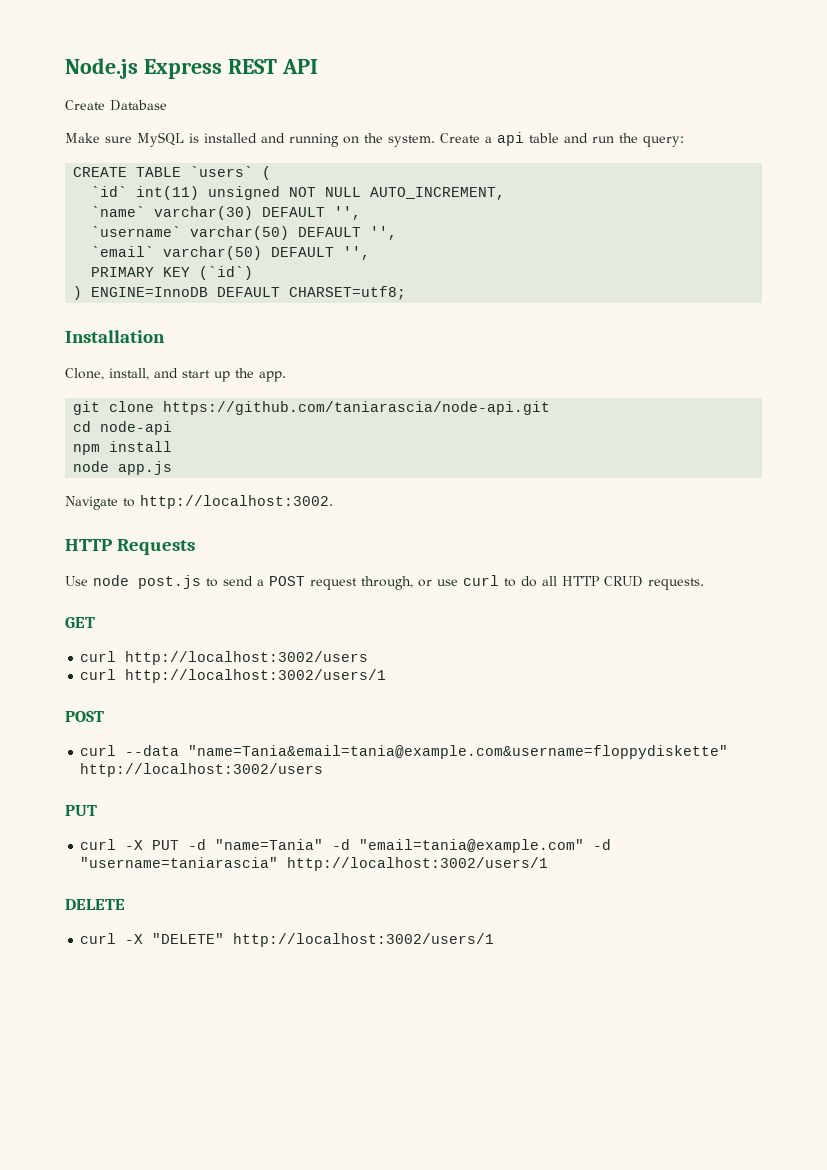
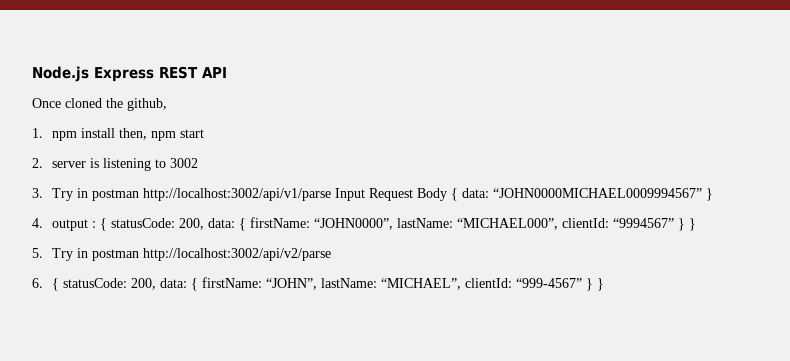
[65,100,167,111] [65,132,684,147] [73,166,272,180] [91,186,506,200] [91,206,362,220] [91,226,398,240] [91,246,371,260] [91,266,254,280] [73,286,407,300] [65,330,165,343] [65,368,286,382] [73,401,551,415] [73,421,173,435] [73,441,173,455] [73,461,173,475] [65,495,333,510] [65,539,196,555] [65,575,704,590] [65,617,95,628] [80,651,369,665] [80,669,387,683] [65,711,104,722] [80,745,729,759] [80,763,324,777] [65,805,97,816] [80,839,612,853] [80,857,549,871] [65,899,125,910] [80,933,495,947] Create Database // Make sure MySQL is installed and running on the system. Create a api table and run the query: // CREATE TABLE `users` ( // `id` int(11) unsigned NOT NULL AUTO_INCREMENT, // `name` varchar(30) DEFAULT '', // `username` varchar(50) DEFAULT '', // `email` varchar(50) DEFAULT '', // PRIMARY KEY (`id`) // ) ENGINE=InnoDB DEFAULT CHARSET=utf8; // Installation // Clone, install, and start up the app. // git clone https://github.com/taniarascia/node-api.git // cd node-api // npm install // node app.js // Navigate to http://localhost:3002. // HTTP Requests // Use node post.js to send a POST request through, or use curl to do all HTTP CRUD requests. // GET // curl http://localhost:3002/users // curl http://localhost:3002/users/1 // POST // curl --data "name=Tania&email=tania@example.com&username=floppydiskette" http://localhost:3002/users // PUT // curl -X PUT -d "name=Tania" -d "email=tania@example.com" -d "username=taniarascia" http://localhost:3002/users/1 // DELETE // curl -X "DELETE" http://localhost:3002/users/1 -> [32,98,167,111] [32,128,205,141] [32,158,199,171] [32,188,714,201] [32,217,697,231] [32,248,332,261] [32,277,605,291] Once cloned the github, // 1. npm install then, npm start // 2. server is listening to 3002 // 3. Try in postman http://localhost:3002/api/v1/parse Input Request Body { data: “JOHN0000MICHAEL0009994567” } // 4. output : { statusCode: 200, data: { firstName: “JOHN0000”, lastName: “MICHAEL000”, clientId: “9994567” } } // 5. Try in postman http://localhost:3002/api/v2/parse // 6. { statusCode: 200, data: { firstName: “JOHN”, lastName: “MICHAEL”, clientId: “999-4567” } }

